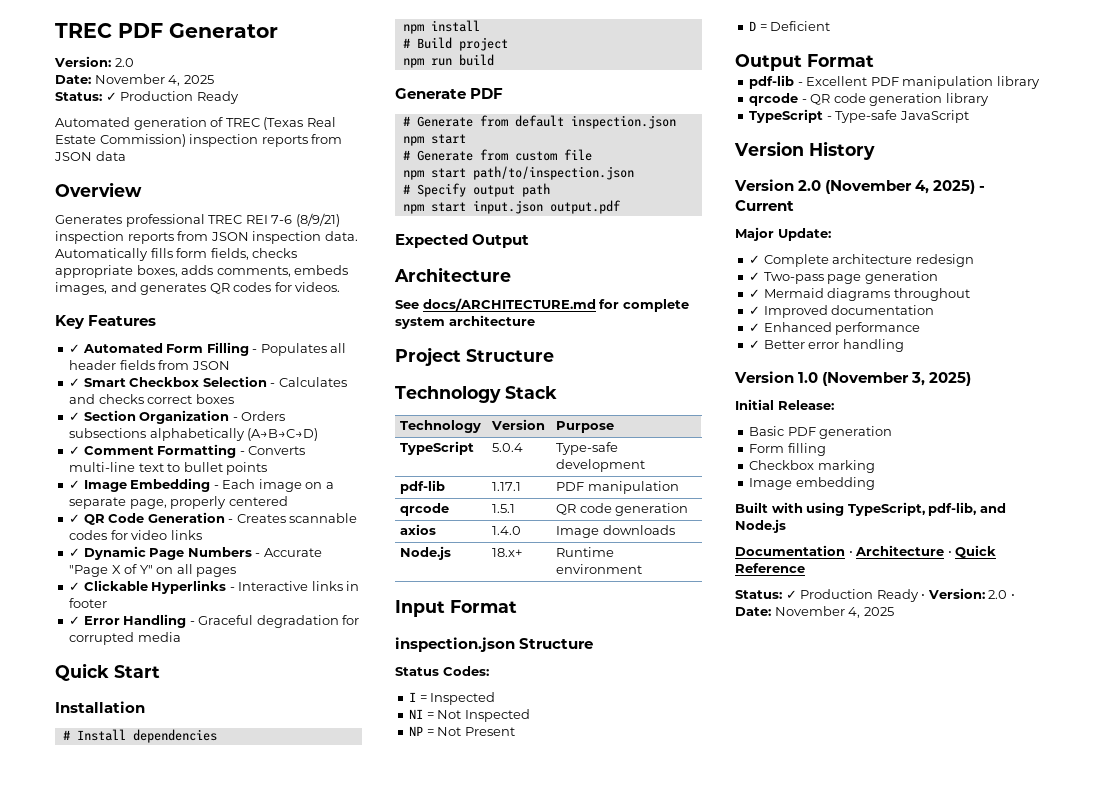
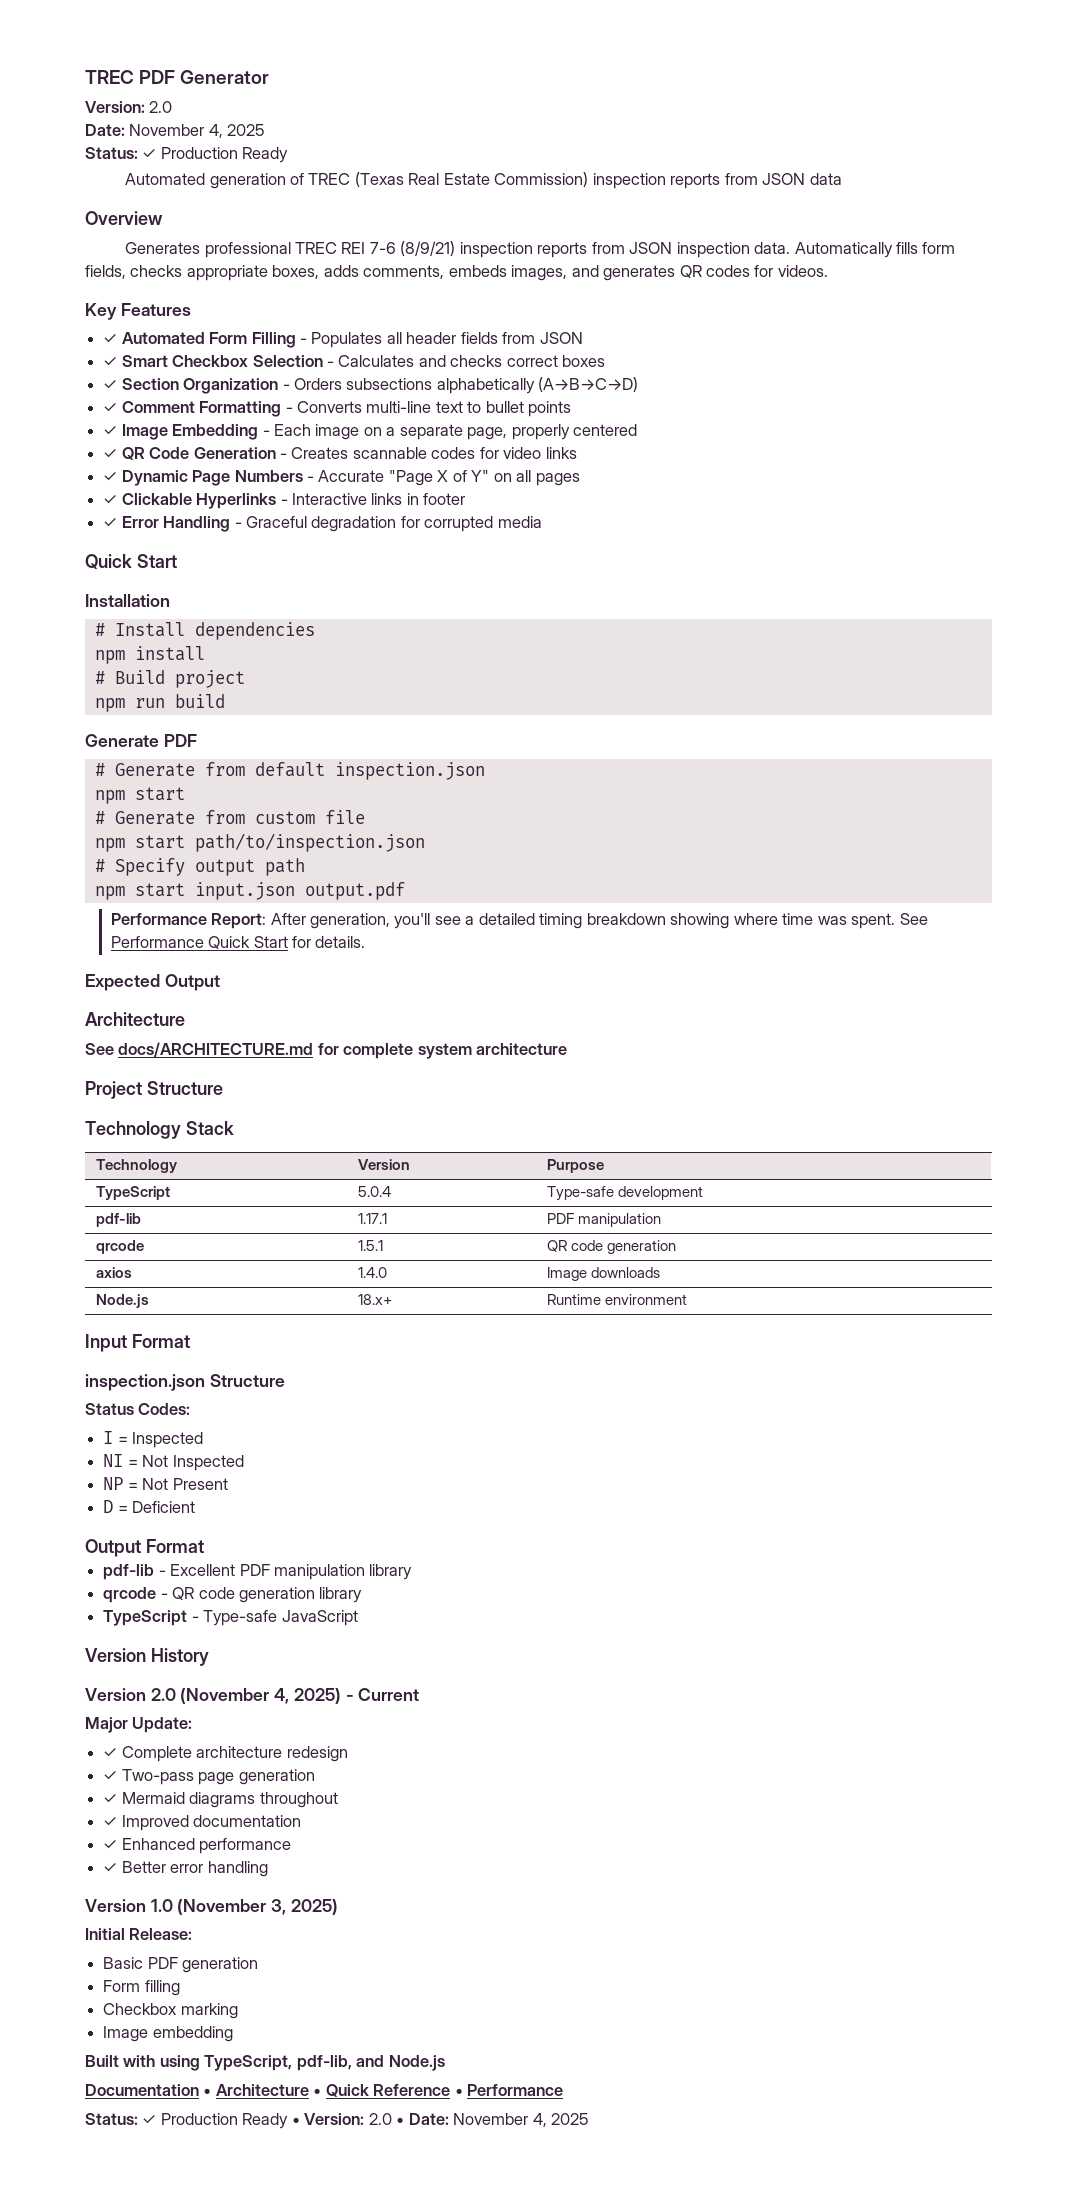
(621, 207) none -> [110,913,928,929] [110,936,366,949] // Performance Report: After generation, you'll see a detailed timing breakdown showing where time was spent. See Performance Quick Start for details.
(805, 568) none -> [454,2084,564,2096] • Performance

